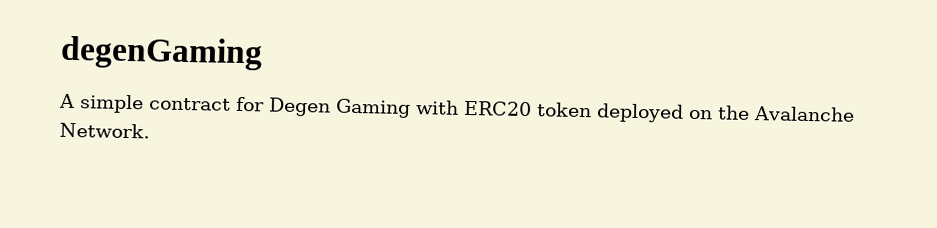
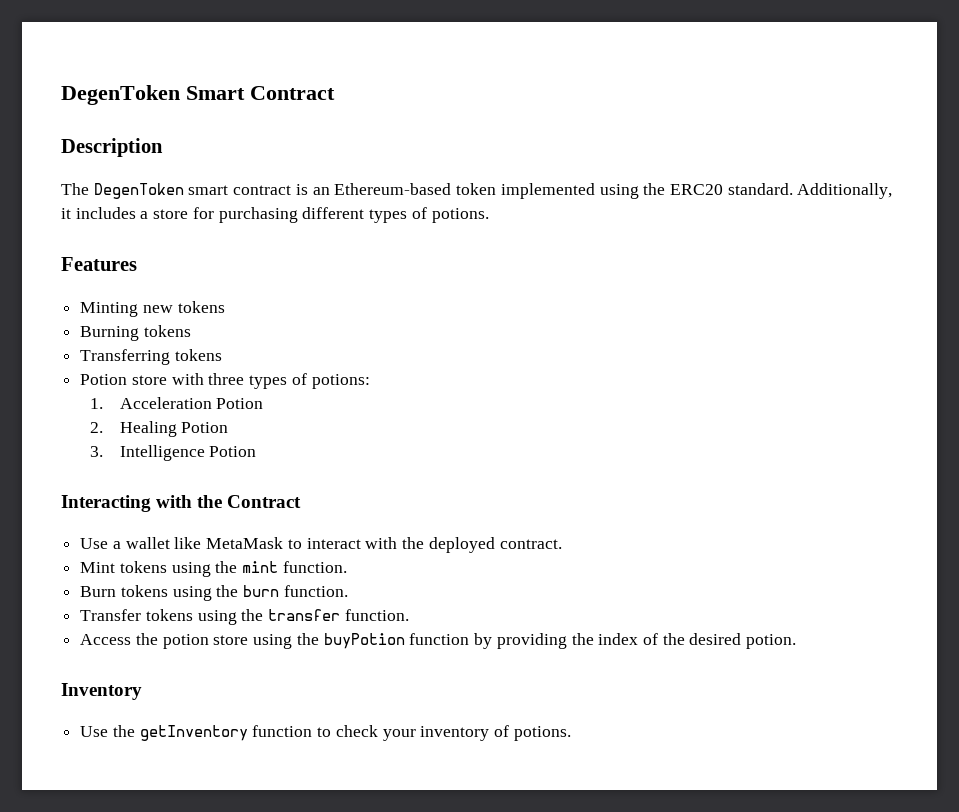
[60,35,263,71] [59,93,855,123] [59,122,150,139] degenGaming // A simple contract for Degen Gaming with ERC20 token deployed on the Avalanche Network. -> [61,85,335,105] [61,138,163,157] [61,183,893,199] [61,207,489,223] [61,257,137,271] [80,301,225,317] [80,325,191,341] [80,349,222,365] [80,373,370,389] [90,397,264,409] [90,421,229,437] [90,445,257,461] [61,495,302,512] [80,537,562,553] [80,561,347,577] [80,585,348,601] [80,609,409,625] [80,633,797,649] [61,683,142,700] [80,725,571,741] DegenToken Smart Contract // Description // The DegenToken smart contract is an Ethereum-based token implemented using the ERC20 standard. Additionally, it includes a store for purchasing different types of potions. // Features // Minting new tokens // Burning tokens // Transferring tokens // Potion store with three types of potions: // 1. Acceleration Potion // 2. Healing Potion // 3. Intelligence Potion // Interacting with the Contract // Use a wallet like MetaMask to interact with the deployed contract. // Mint tokens using the mint function. // Burn tokens using the burn function. // Transfer tokens using the transfer function. // Access the potion store using the buyPotion function by providing the index of the desired potion. // Inventory // Use the getInventory function to check your inventory of potions.

